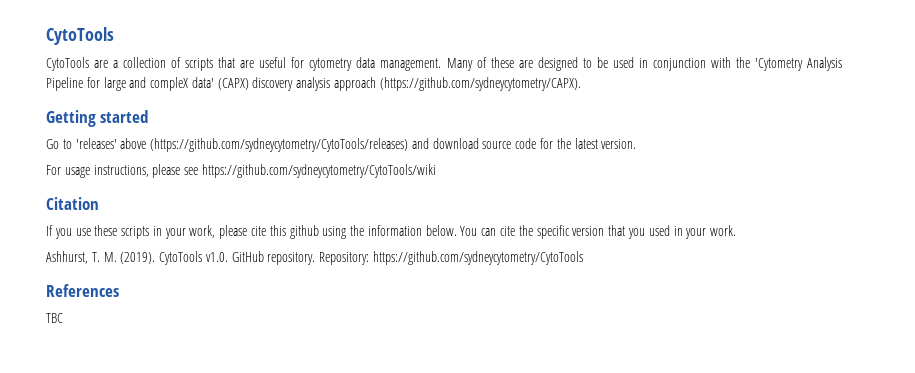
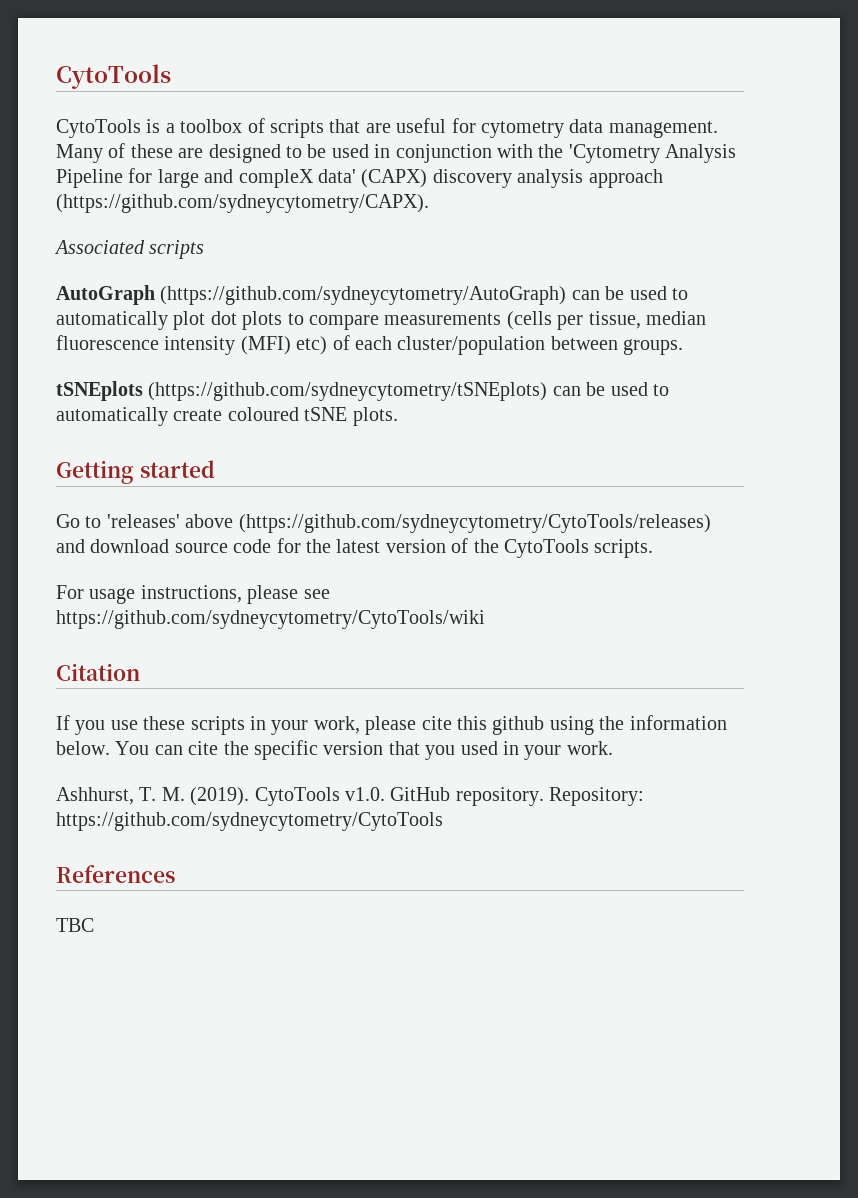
[94,57,167,68] are a collection -> [146,119,243,133] is a toolbox
(581, 84) none -> [54,240,205,259] [56,285,688,305] [56,311,706,330] [56,335,684,355] [56,381,669,401] [56,407,398,426] // Associated scripts // AutoGraph (https://github.com/sydneycytometry/AutoGraph) can be used to automatically plot dot plots to compare measurements (cells per tissue, median fluorescence intensity (MFI) etc) of each cluster/population between groups. // tSNEplots (https://github.com/sydneycytometry/tSNEplots) can be used to automatically create coloured tSNE plots.
[601,139,637,149] version. -> [385,538,654,558] version of the CytoTools scripts.

